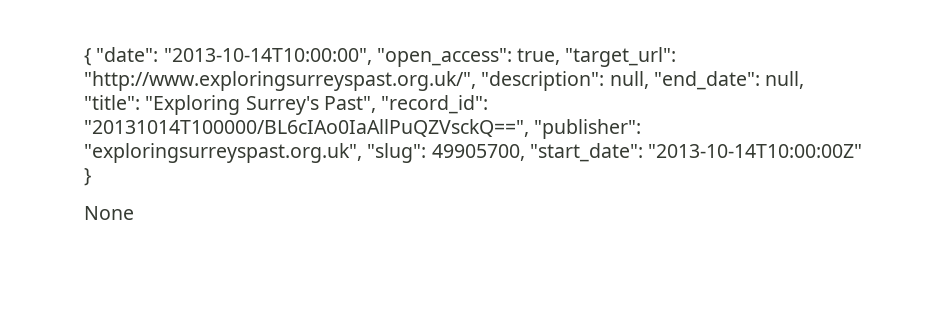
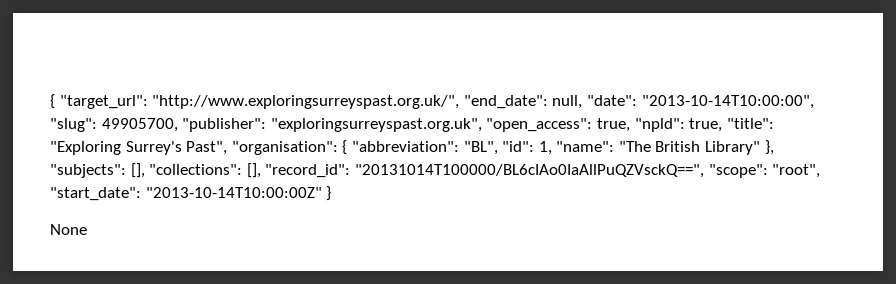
[84,47,677,67] [84,71,805,91] [84,95,489,115] [84,119,642,139] [84,143,525,163] { "date": "2013-10-14T10:00:00", "open_access": true, "target_url": "http://www.exploringsurreyspast.org.uk/", "description": null, "end_date": null, "title": "Exploring Surrey's Past", "record_id": "20131014T100000/BL6cIAo0IaAllPuQZVsckQ==", "publisher": "exploringsurreyspast.org.uk", "slug": 49905700, -> [50,94,814,109] [50,118,774,132] [50,140,774,155] [50,163,821,178] { "target_url": "http://www.exploringsurreyspast.org.uk/", "end_date": null, "date": "2013-10-14T10:00:00", "slug": 49905700, "publisher": "exploringsurreyspast.org.uk", "open_access": true, "npld": true, "title": "Exploring Surrey's Past", "organisation": { "abbreviation": "BL", "id": 1, "name": "The British Library" }, "subjects": [], "collections": [], "record_id": "20131014T100000/BL6cIAo0IaAllPuQZVsckQ==", "scope": "root",

